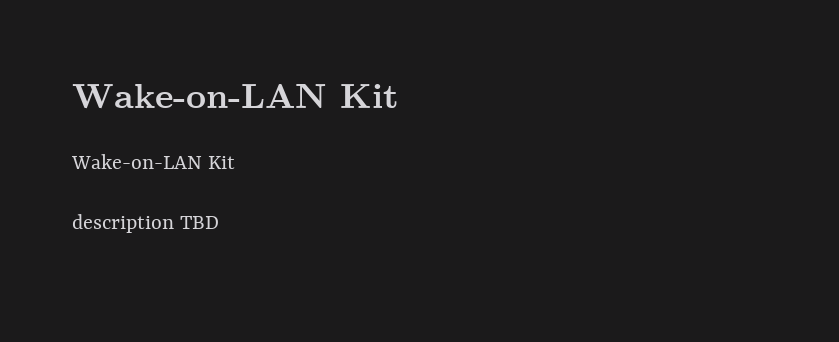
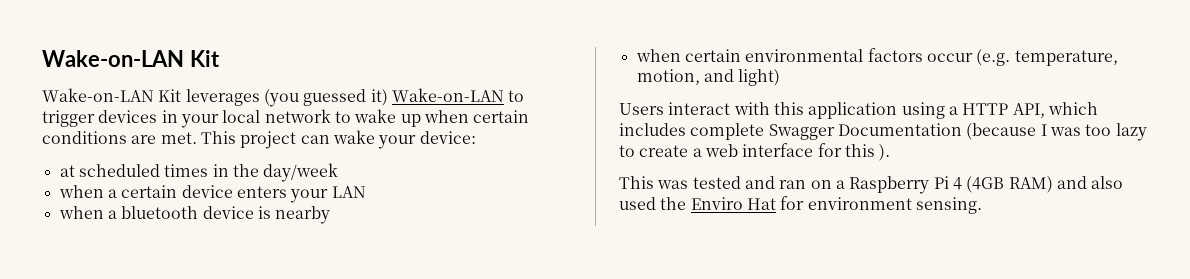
[72,214,220,233] // description TBD -> [185,88,525,107] [42,109,530,128] [42,130,476,149] [59,163,339,182] [58,185,366,203] [58,206,331,224] [635,48,1118,66] [636,69,781,86] [619,102,1098,119] [619,123,1147,141] [619,143,891,161] [619,176,1124,194] [619,196,982,214] leverages (you guessed it) Wake-on-LAN to trigger devices in your local network to wake up when certain conditions are met. This project can wake your device: // at scheduled times in the day/week // when a certain device enters your LAN // when a bluetooth device is nearby // when certain environmental factors occur (e.g. temperature, motion, and light) // Users interact with this application using a HTTP API, which includes complete Swagger Documentation (because I was too lazy to create a web interface for this ). // This was tested and ran on a Raspberry Pi 4 (4GB RAM) and also used the Enviro Hat for environment sensing.

